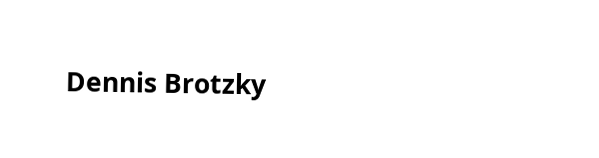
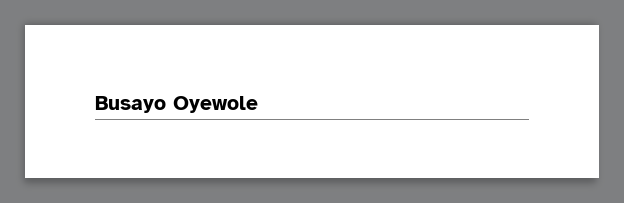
[65,70,269,101] Dennis Brotzky -> [95,96,258,113] Busayo Oyewole

